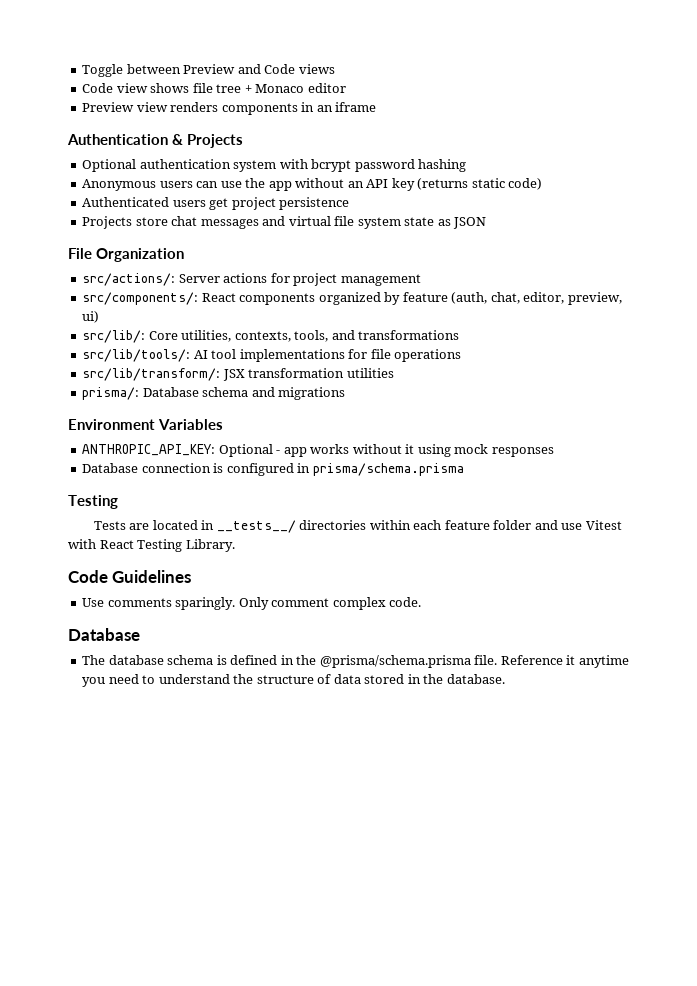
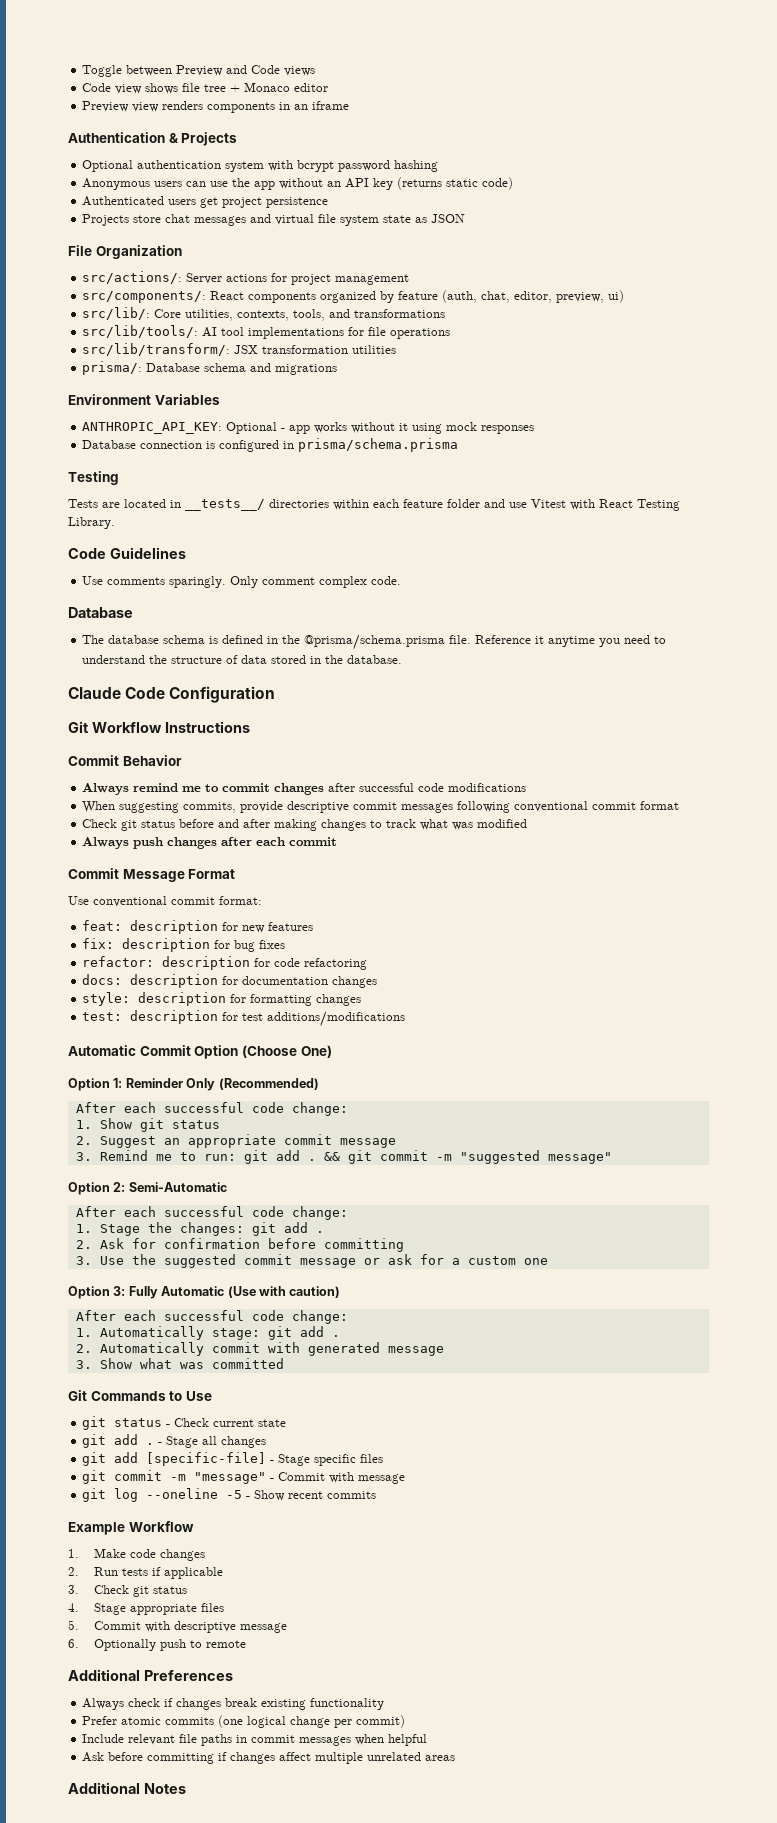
(505, 679) none -> [68,686,276,703] [68,721,250,733] [68,755,182,766] [82,783,527,795] [82,801,680,813] [82,819,528,831] [82,837,338,849] [68,868,236,882] [68,896,262,907] [82,920,314,934] [82,938,286,952] [82,956,368,970] [82,974,378,988] [82,992,362,1006] [82,1010,406,1027] [68,1045,332,1059] [68,1078,319,1091] [75,1102,348,1116] [75,1118,220,1132] [75,1134,396,1148] [75,1150,612,1164] [68,1182,227,1195] [75,1206,348,1220] [75,1222,324,1236] [75,1238,404,1252] [75,1254,548,1268] [68,1286,341,1299] [75,1310,348,1324] [75,1326,340,1340] [75,1342,444,1356] [75,1358,284,1369] [68,1390,212,1401] [82,1416,287,1430] [82,1434,267,1448] [82,1452,384,1466] [82,1470,406,1484] [82,1488,377,1502] [68,1521,194,1535] [68,1548,205,1561] [68,1567,223,1579] [68,1585,187,1597] [68,1603,224,1615] [68,1620,287,1633] [68,1639,246,1651] [68,1669,233,1681] [82,1698,385,1710] [82,1715,406,1728] [82,1734,428,1746] [82,1752,456,1764] [68,1782,186,1794] // Claude Code Configuration // Git Workflow Instructions // Commit Behavior // Always remind me to commit changes after successful code modifications // When suggesting commits, provide descriptive commit messages following conventional commit format // Check git status before and after making changes to track what was modified // Always push changes after each commit // Commit Message Format // Use conventional commit format: // feat: description for new features // fix: description for bug fixes // refactor: description for code refactoring // docs: description for documentation changes // style: description for formatting changes // test: description for test additions/modifications // Automatic Commit Option (Choose One) // Option 1: Reminder Only (Recommended) // After each successful code change: // 1. Show git status // 2. Suggest an appropriate commit message // 3. Remind me to run: git add . && git commit -m "suggested message" // Option 2: Semi-Automatic // After each successful code change: // 1. Stage the changes: git add . // 2. Ask for confirmation before committing // 3. Use the suggested commit message or ask for a custom one // Option 3: Fully Automatic (Use with caution) // After each successful code change: // 1. Automatically stage: git add . // 2. Automatically commit with generated message // 3. Show what was committed // Git Commands to Use // git status - Check current state // git add . - Stage all changes // git add [specific-file] - Stage specific files // git commit -m "message" - Commit with message // git log --oneline -5 - Show recent commits // Example Workflow // 1. Make code changes // 2. Run tests if applicable // 3. Check git status // 4. Stage appropriate files // 5. Commit with descriptive message // 6. Optionally push to remote // Additional Preferences // Always check if changes break existing functionality // Prefer atomic commits (one logical change per commit) // Include relevant file paths in commit messages when helpful // Ask before committing if changes affect multiple unrelated areas // Additional Notes

